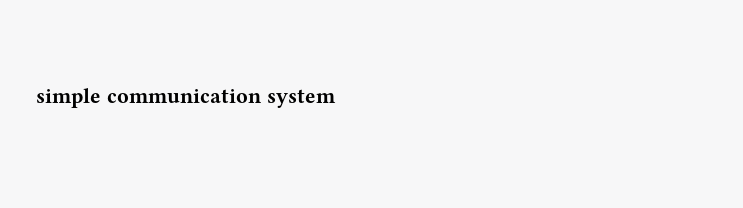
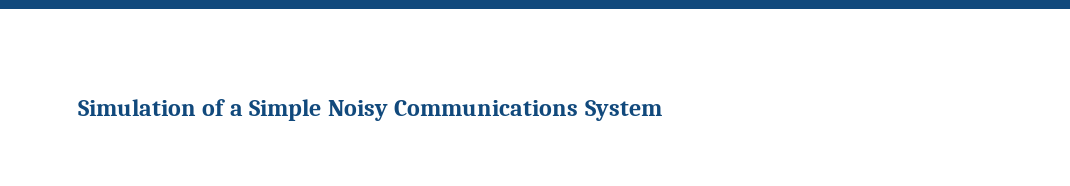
[36,88,336,108] simple communication system -> [78,99,662,121] Simulation of a Simple Noisy Communications System

